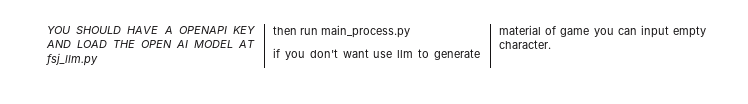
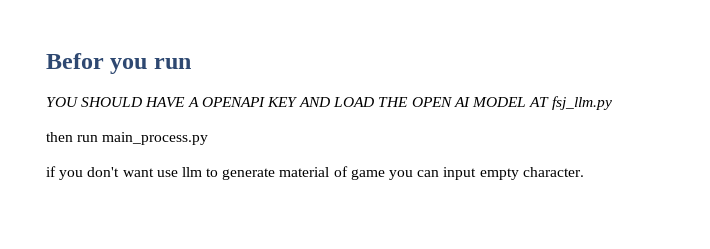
(47, 30) none -> [46,53,191,74] Befor you run //

